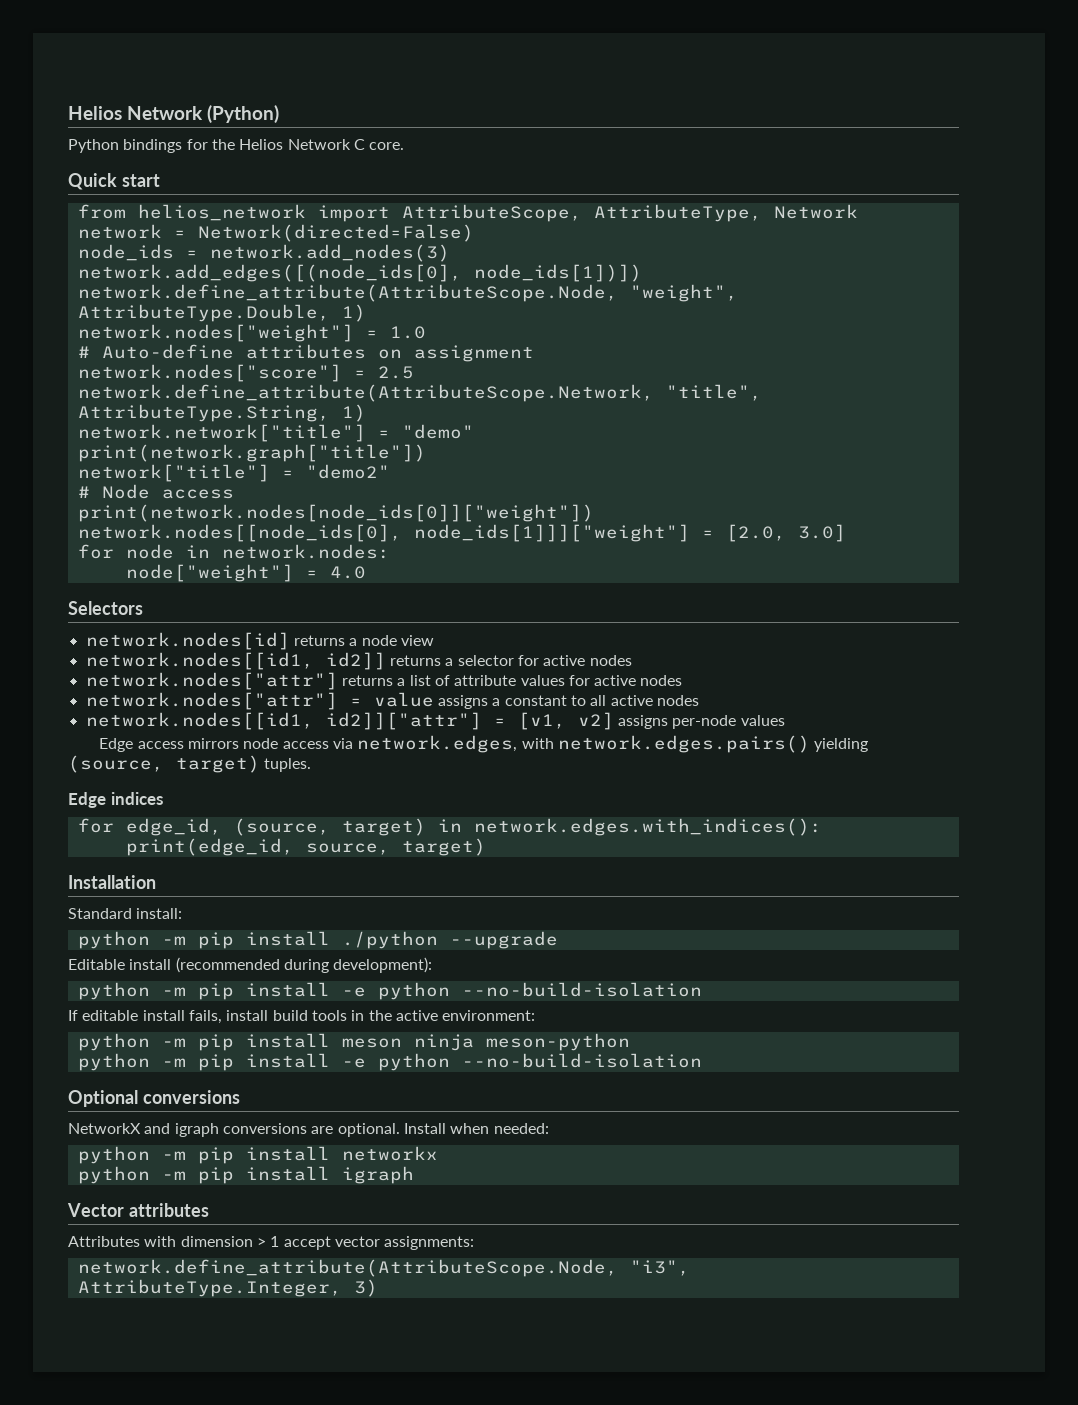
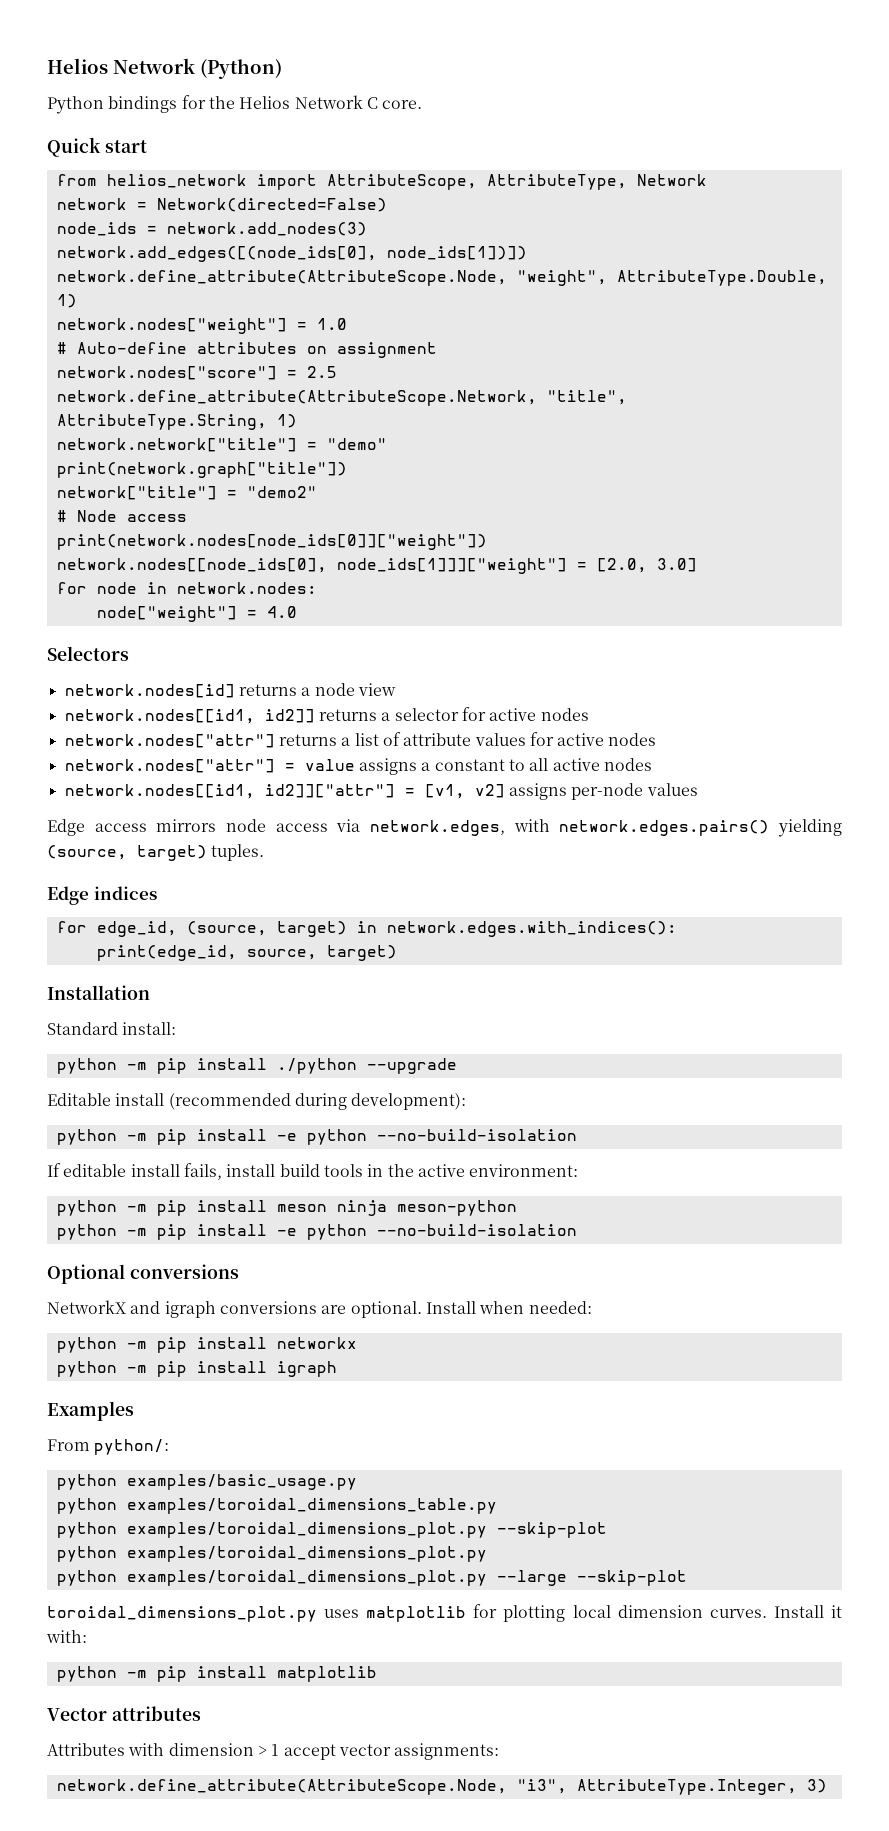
(414, 1175) none -> [47,1401,134,1421] [47,1439,170,1455] [56,1474,357,1490] [56,1498,497,1514] [56,1522,607,1538] [56,1546,487,1562] [56,1570,687,1586] [47,1604,842,1622] [46,1630,87,1643] [56,1666,377,1682] // Examples // From python/: // python examples/basic_usage.py // python examples/toroidal_dimensions_table.py // python examples/toroidal_dimensions_plot.py --skip-plot // python examples/toroidal_dimensions_plot.py // python examples/toroidal_dimensions_plot.py --large --skip-plot // toroidal_dimensions_plot.py uses matplotlib for plotting local dimension curves. Install it with: // python -m pip install matplotlib

